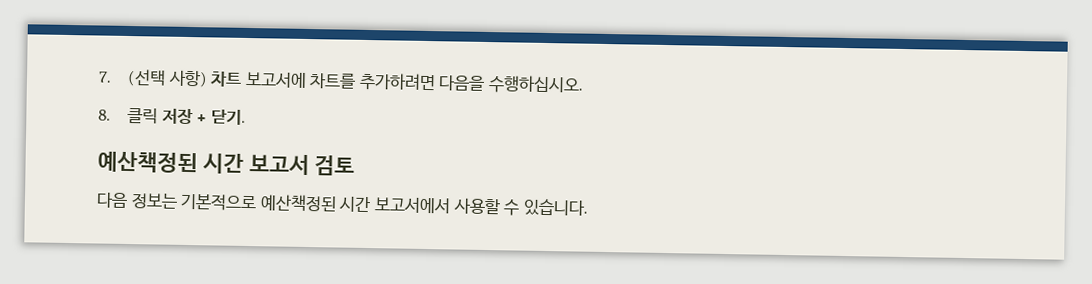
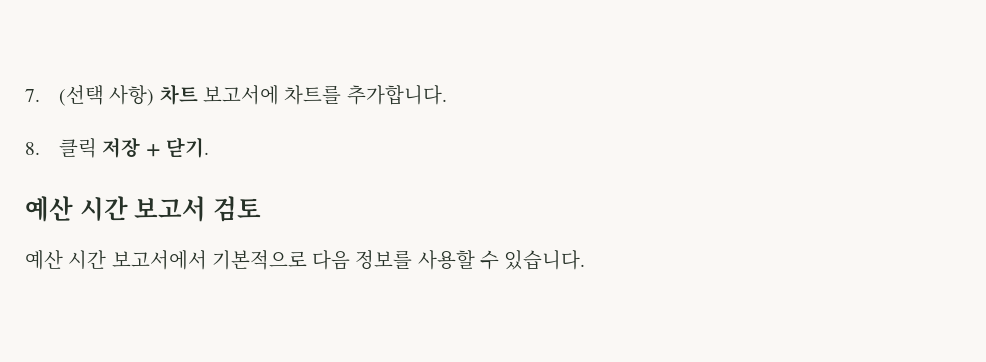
[358,72,585,94] 추가하려면 다음을 수행하십시오. -> [346,85,447,105] 추가합니다.
[97,151,198,174] 예산책정된 -> [25,196,73,222] 예산
[96,192,451,214] 다음 정보는 기본적으로 예산책정된 시간 보고서에서 -> [25,250,413,270] 예산 시간 보고서에서 기본적으로 다음 정보를

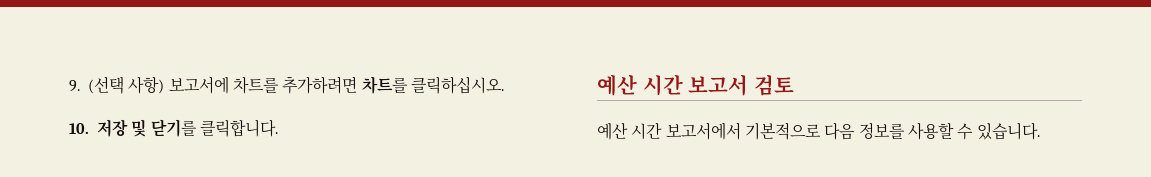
[25,89,40,102] 7. -> [69,80,80,92] 9.
[159,84,198,105] 차트 -> (165, 85) none
[346,85,447,105] [25,137,210,158] 추가합니다. // 8. 클릭 저장 + 닫기. -> [282,76,504,94] [69,119,278,137] 추가하려면 차트를 클릭하십시오. // 10. 저장 및 닫기를 클릭합니다.

